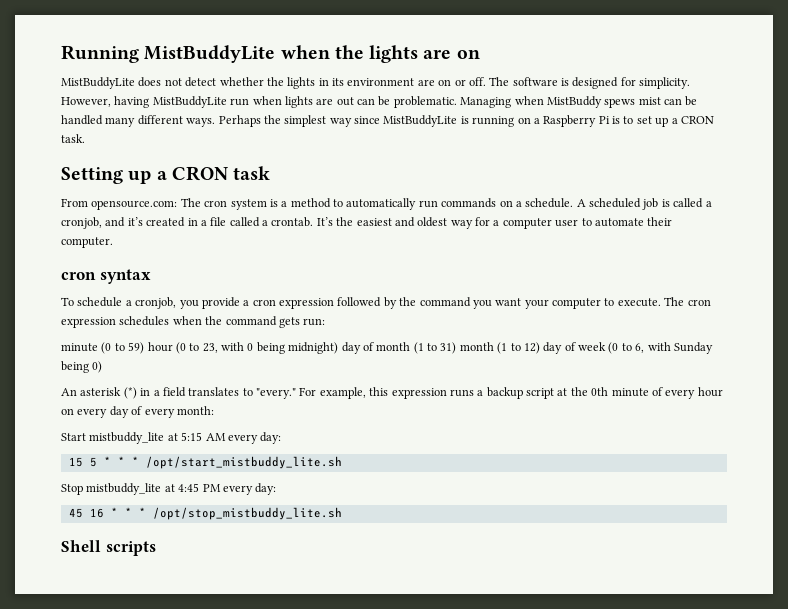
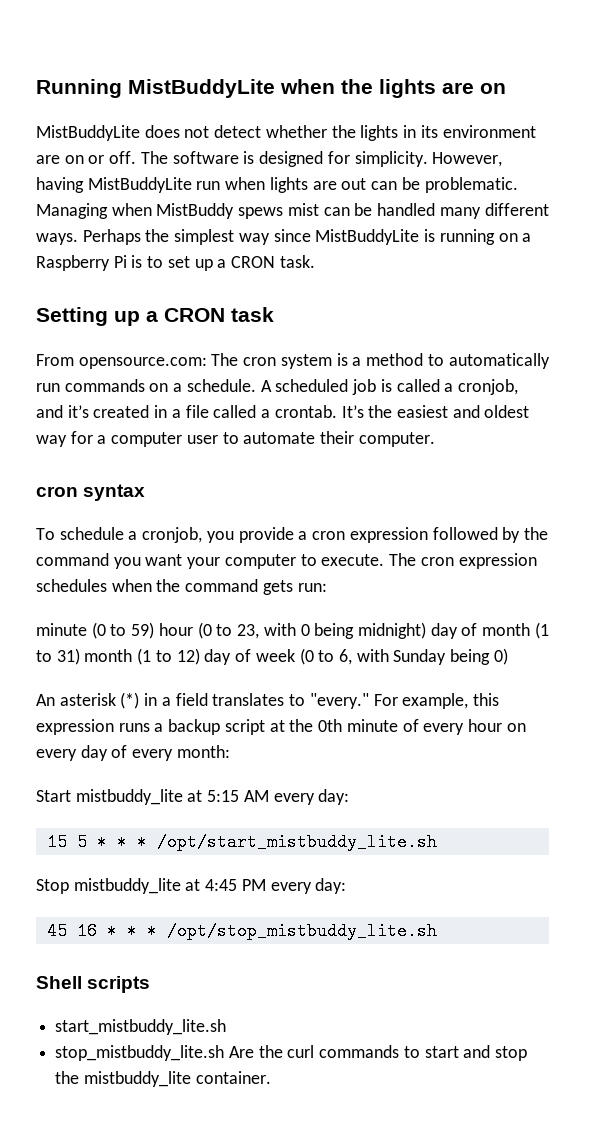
(156, 548) none -> [55,1019,227,1035] [55,1045,528,1061] [55,1071,271,1087] // start_mistbuddy_lite.sh // stop_mistbuddy_lite.sh Are the curl commands to start and stop the mistbuddy_lite container.

